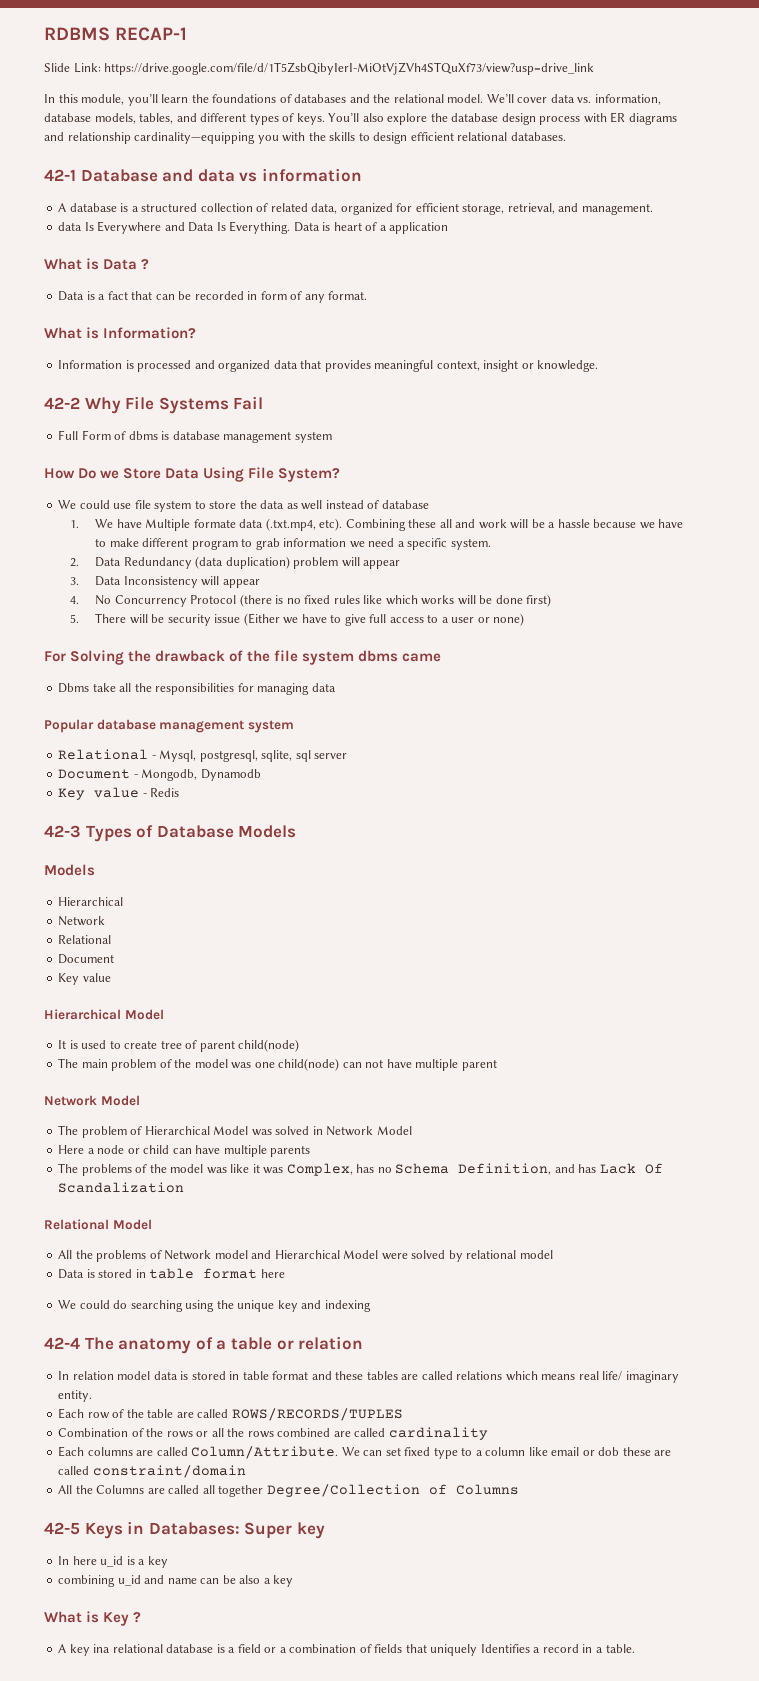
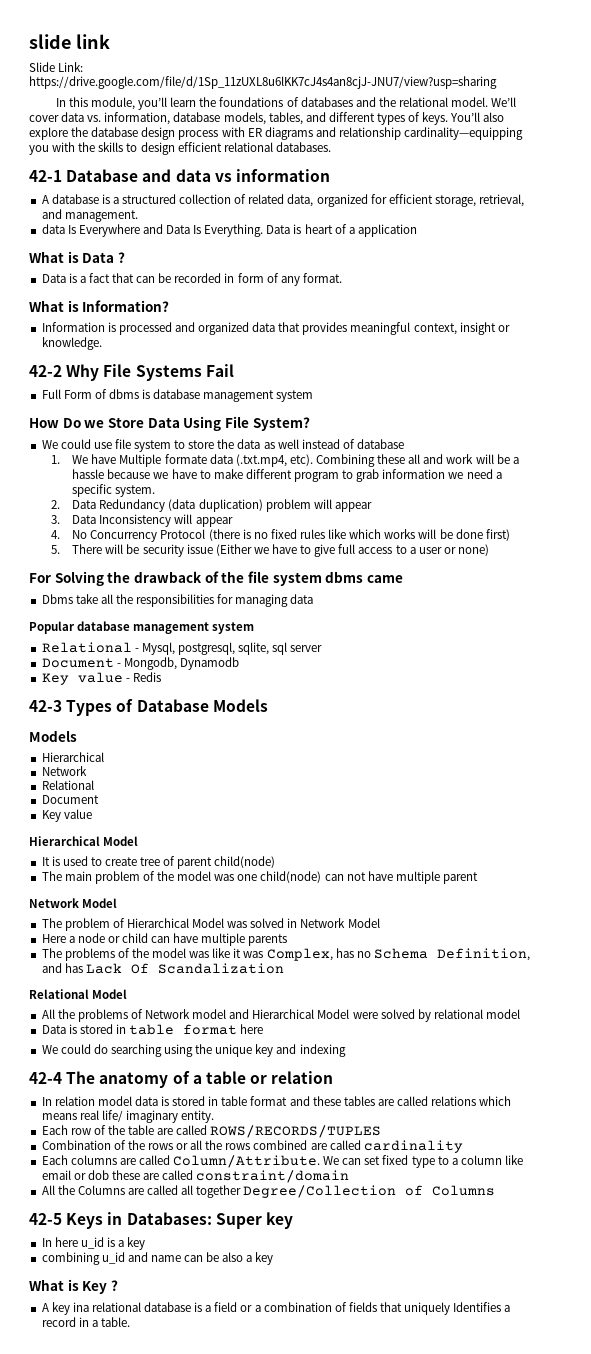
[44,27,188,41] RDBMS RECAP-1 -> [29,34,110,49] slide link
[104,62,595,75] https://drive.google.com/file/d/1T5ZsbQibyIerI-MiOtVjZVh4STQuXf73/view?usp=drive_link -> [29,76,497,89] https://drive.google.com/file/d/1Sp_11zUXL8u6lKK7cJ4s4an8cjJ-JNU7/view?usp=sharing

